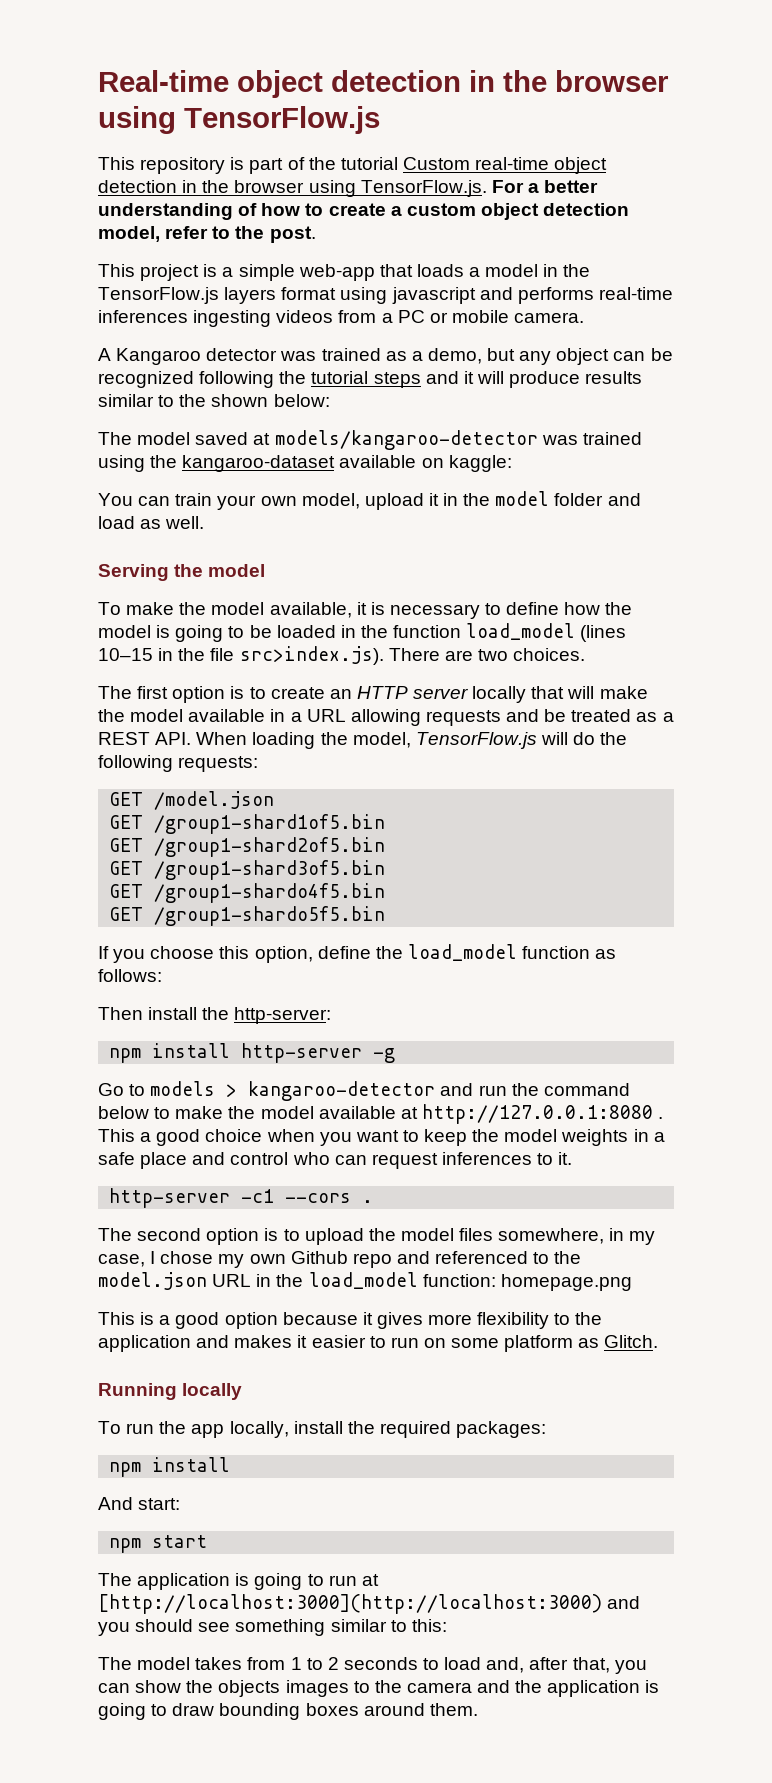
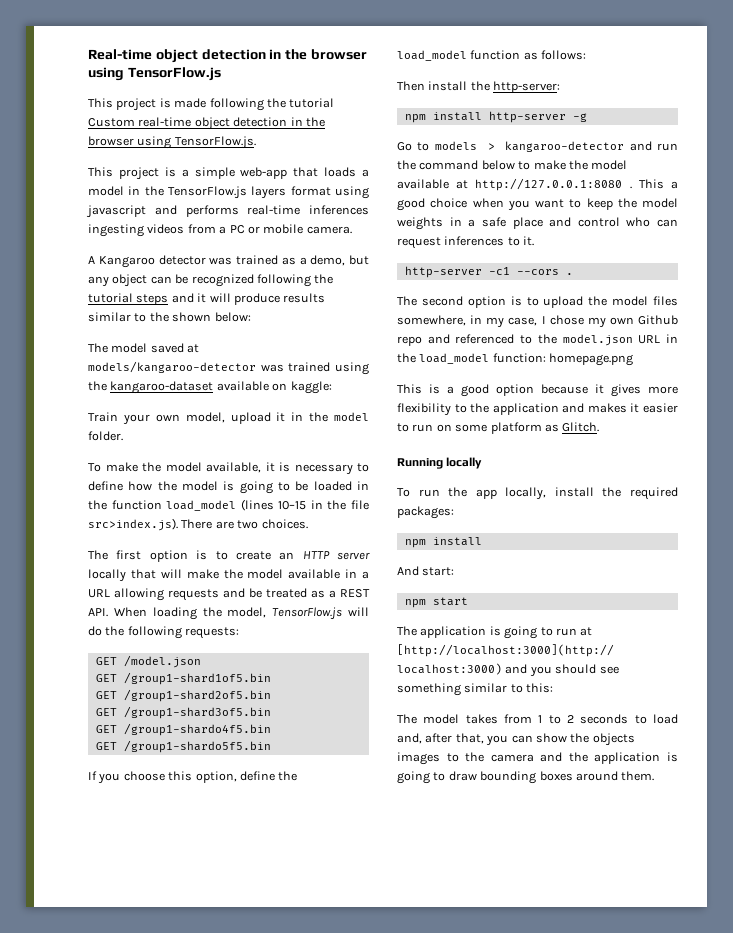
[140,157,305,174] repository is part of -> [116,98,264,111] project is made following
[491,180,599,193] [98,203,630,220] [98,226,316,243] For a better understanding of how to create a custom object detection model, refer to the post. -> (256, 142) none
[98,493,213,506] You can train -> [88,412,118,422] Train
[554,493,641,506] [98,516,205,529] [98,564,266,581] folder and load as well. // Serving the model -> [88,431,123,441] folder.

